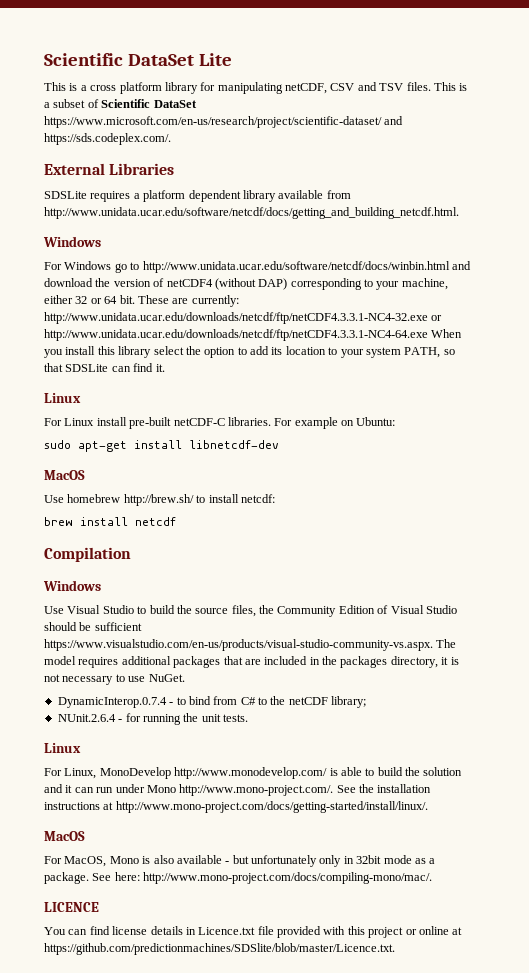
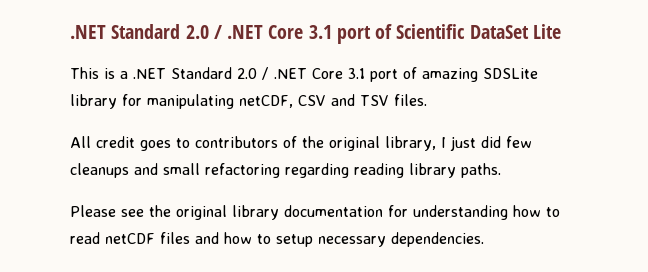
(44, 59) none -> [70,24,393,44] .NET Standard 2.0 / .NET Core 3.1 port of
[90,82,162,94] cross platform -> [133,67,538,82] .NET Standard 2.0 / .NET Core 3.1 port of amazing SDSLite
[433,82,468,91] [44,99,197,108] [44,116,404,128] [44,133,171,145] [44,163,175,175] [44,190,351,202] [44,207,459,219] [43,236,101,247] [44,261,471,273] [44,278,448,290] [44,295,239,307] [44,312,443,324] [44,329,463,341] [44,346,455,358] [44,363,165,372] [44,393,81,403] [44,417,396,429] [44,440,279,452] [44,470,85,480] [44,494,275,506] [44,517,176,526] [44,547,131,562] [43,580,101,591] [44,605,457,617] [44,622,142,631] [44,639,457,651] [44,656,459,668] [44,674,185,685] [57,696,367,708] [57,713,248,725] [44,743,81,753] [44,767,463,779] [44,784,432,796] [44,801,428,813] [44,831,85,841] [44,855,436,867] [44,872,433,884] [44,902,99,912] [44,926,463,938] [44,943,395,955] This is a subset of Scientific DataSet https://www.microsoft.com/en-us/research/project/scientific-dataset/ and https://sds.codeplex.com/. // External Libraries // SDSLite requires a platform dependent library available from http://www.unidata.ucar.edu/software/netcdf/docs/getting_and_building_netcdf.html. // Windows // For Windows go to http://www.unidata.ucar.edu/software/netcdf/docs/winbin.html and download the version of netCDF4 (without DAP) corresponding to your machine, either 32 or 64 bit. These are currently: http://www.unidata.ucar.edu/downloads/netcdf/ftp/netCDF4.3.3.1-NC4-32.exe or http://www.unidata.ucar.edu/downloads/netcdf/ftp/netCDF4.3.3.1-NC4-64.exe When you install this library select the option to add its location to your system PATH, so that SDSLite can find it. // Linux // For Linux install pre-built netCDF-C libraries. For example on Ubuntu: // sudo apt-get install libnetcdf-dev // MacOS // Use homebrew http://brew.sh/ to install netcdf: // brew install netcdf // Compilation // Windows // Use Visual Studio to build the source files, the Community Edition of Visual Studio should be sufficient https://www.visualstudio.com/en-us/products/visual-studio-community-vs.aspx. The model requires additional packages that are included in the packages directory, it is not necessary to use NuGet. // DynamicInterop.0.7.4 - to bind from C# to the netCDF library; // NUnit.2.6.4 - for running the unit tests. // Linux // For Linux, MonoDevelop http://www.monodevelop.com/ is able to build the solution and it can run under Mono http://www.mono-project.com/. See the installation instructions at http://www.mono-project.com/docs/getting-started/install/linux/. // MacOS // For MacOS, Mono is also available - but unfortunately only in 32bit mode as a package. See here: http://www.mono-project.com/docs/compiling-mono/mac/. // LICENCE // You can find license details in Licence.txt file provided with this project or online at https://github.com/predictionmachines/SDSlite/blob/master/Licence.txt. -> [70,136,532,151] [70,163,501,178] [70,205,560,220] [70,232,484,247] // All credit goes to contributors of the original library, I just did few cleanups and small refactoring regarding reading library paths. // Please see the original library documentation for understanding how to read netCDF files and how to setup necessary dependencies.

